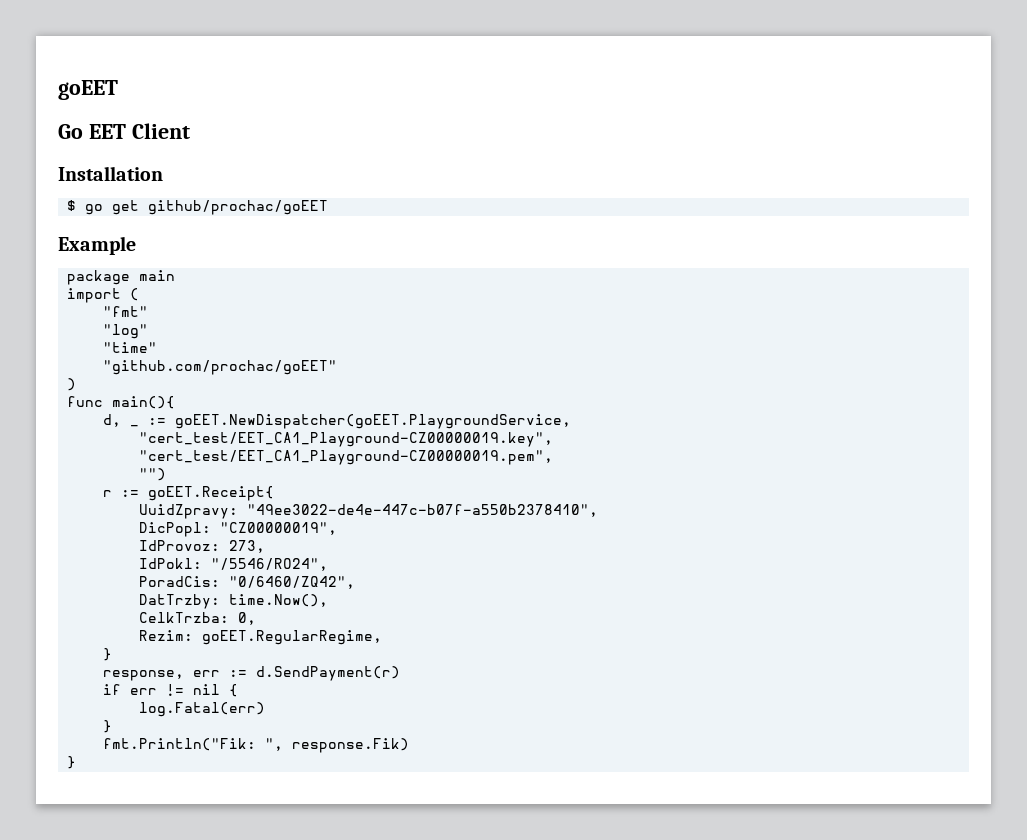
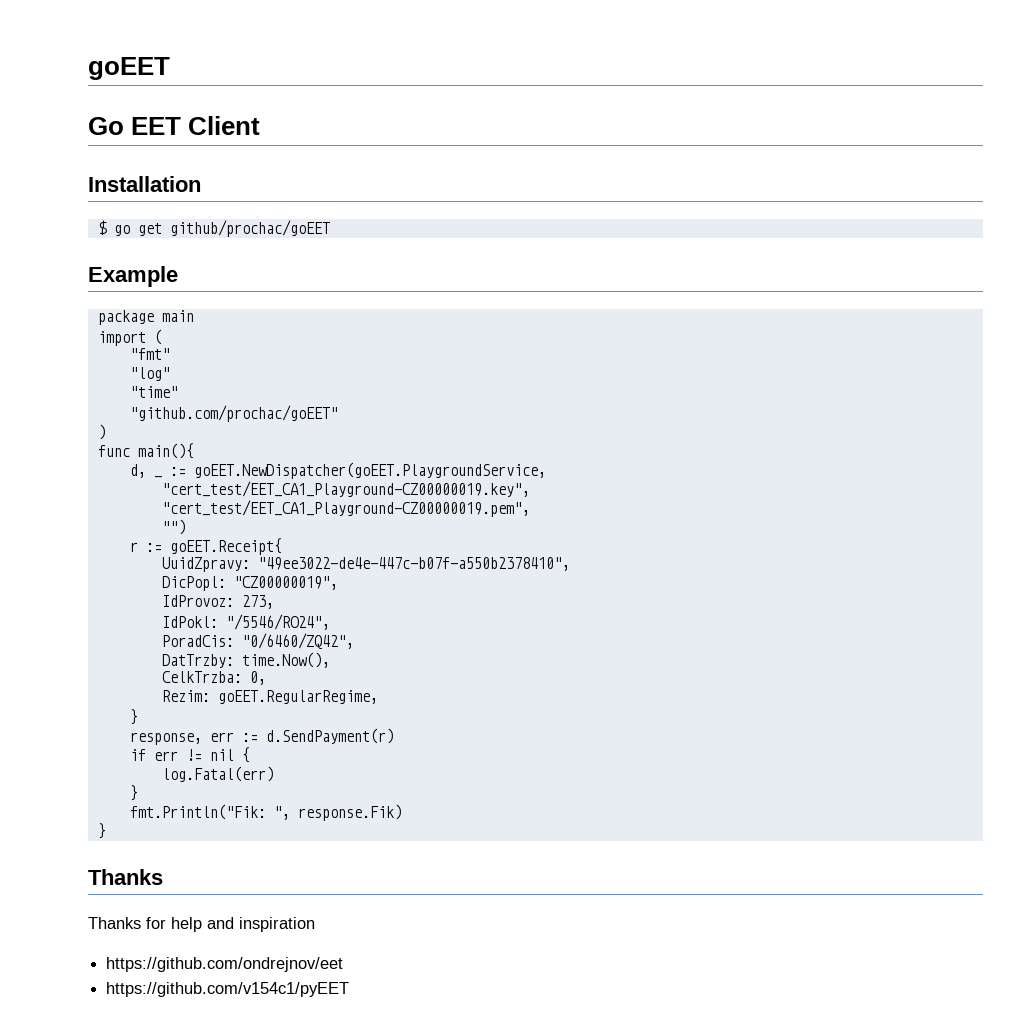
(77, 762) none -> [88,869,163,885] [88,917,315,932] [106,957,344,972] [106,982,350,997] // Thanks // Thanks for help and inspiration // https://github.com/ondrejnov/eet // https://github.com/v154c1/pyEET

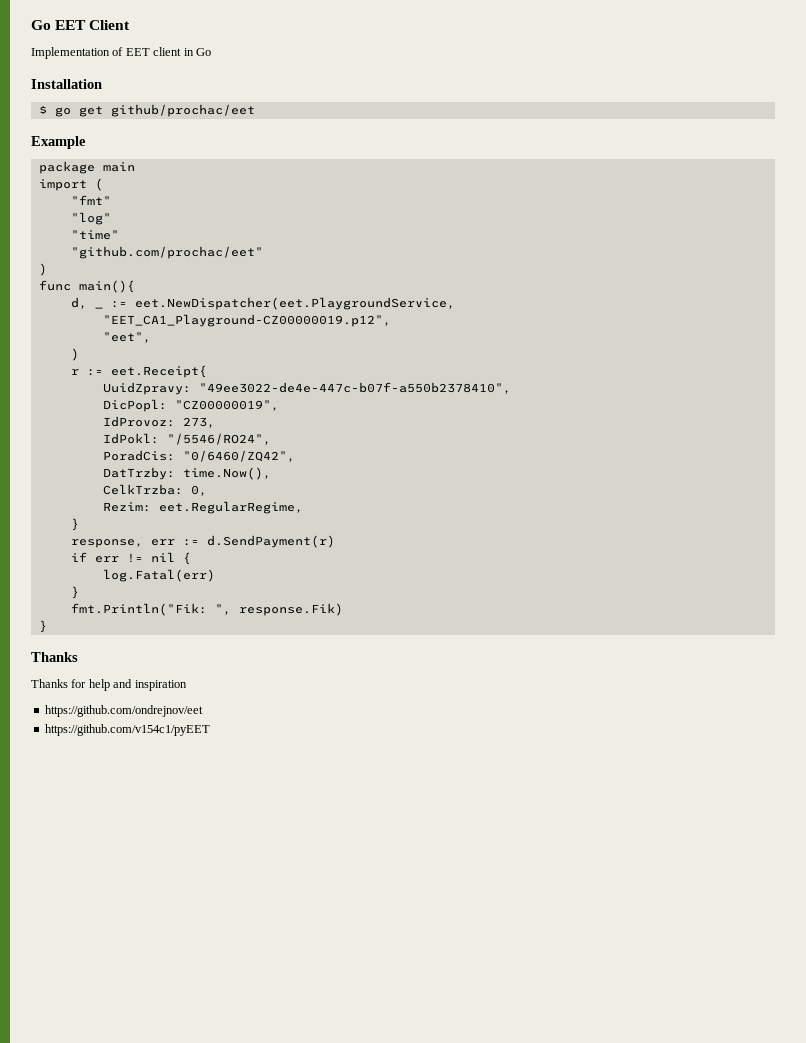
[88,57,170,80] goEET // -> (31, 25) none
(261, 125) none -> [31,47,211,59] // Implementation of EET client in Go
[169,220,330,237] github/prochac/goEET -> [110,104,255,117] github/prochac/eet
[129,405,338,422] "github.com/prochac/goEET" -> [70,246,263,259] "github.com/prochac/eet"
[193,462,546,479] [161,481,530,497] [161,500,530,517] [161,519,186,535] goEET.NewDispatcher(goEET.PlaygroundService, // "cert_test/EET_CA1_Playground-CZ00000019.key", // "cert_test/EET_CA1_Playground-CZ00000019.pem", // "") -> [134,297,455,310] [102,314,391,327] [102,332,151,343] [70,348,79,361] eet.NewDispatcher(eet.PlaygroundService, // "EET_CA1_Playground-CZ00000019.p12", // "eet", // )
[169,538,282,555] goEET.Receipt{ -> [110,365,207,378] eet.Receipt{
[217,690,378,704] goEET.RegularRegime, -> [158,501,303,514] eet.RegularRegime,

